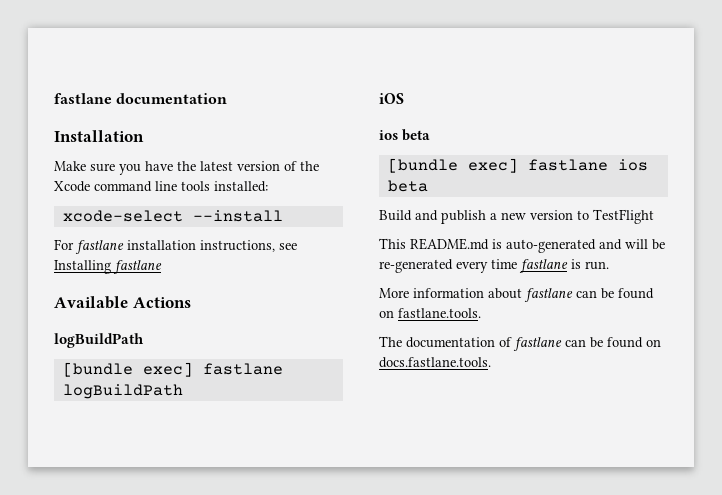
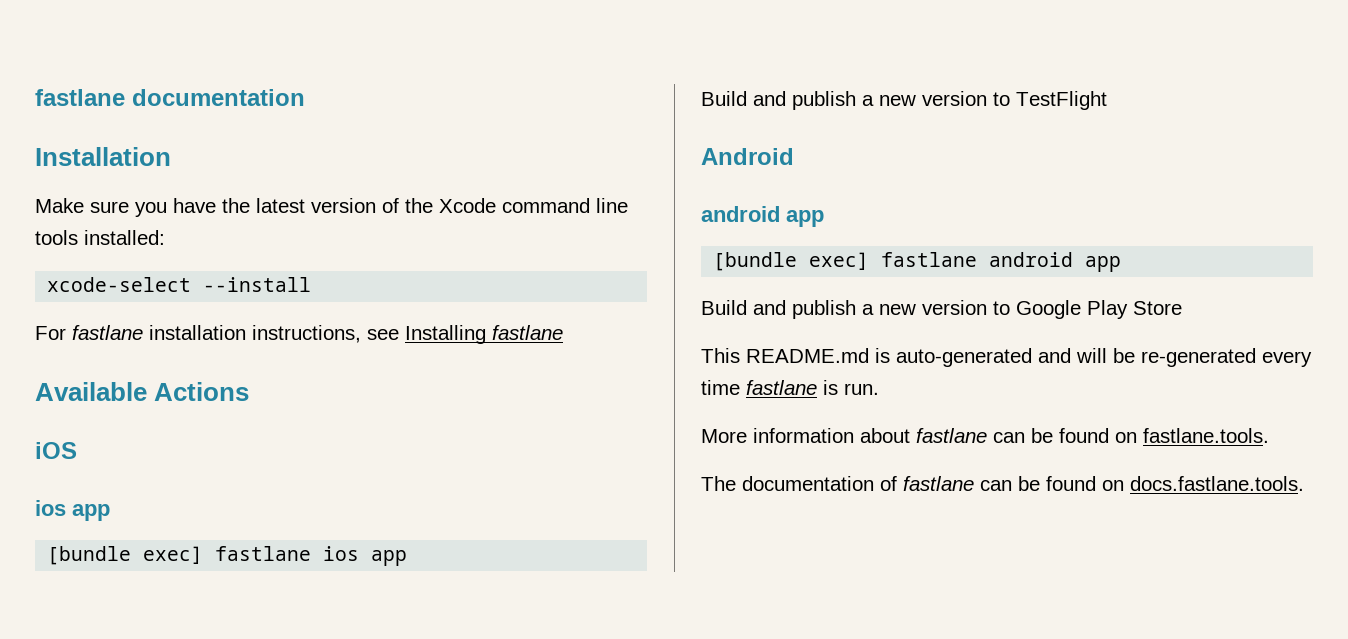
[54,333,144,348] [62,362,283,377] [62,384,183,399] // logBuildPath // [bundle exec] fastlane logBuildPath -> (250, 391) none
[402,129,431,141] beta -> [72,504,110,521] app
[387,180,428,192] beta -> [371,550,408,566] app
(654, 216) none -> [701,148,794,165] [701,206,824,227] [713,252,1122,272] [701,300,1182,319] // Android // android app // [bundle exec] fastlane android app // Build and publish a new version to Google Play Store

